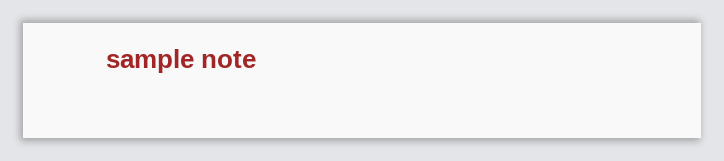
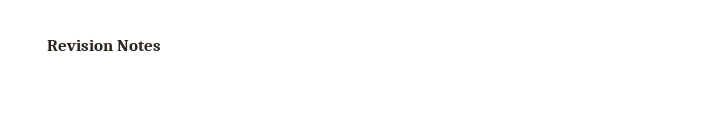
[106,49,257,73] sample note -> [47,39,162,51] Revision Notes

